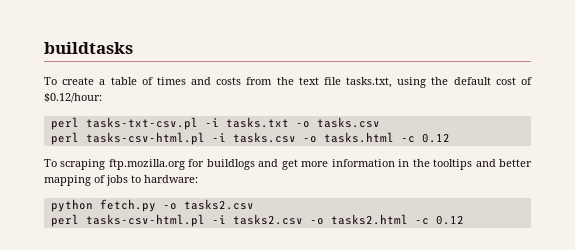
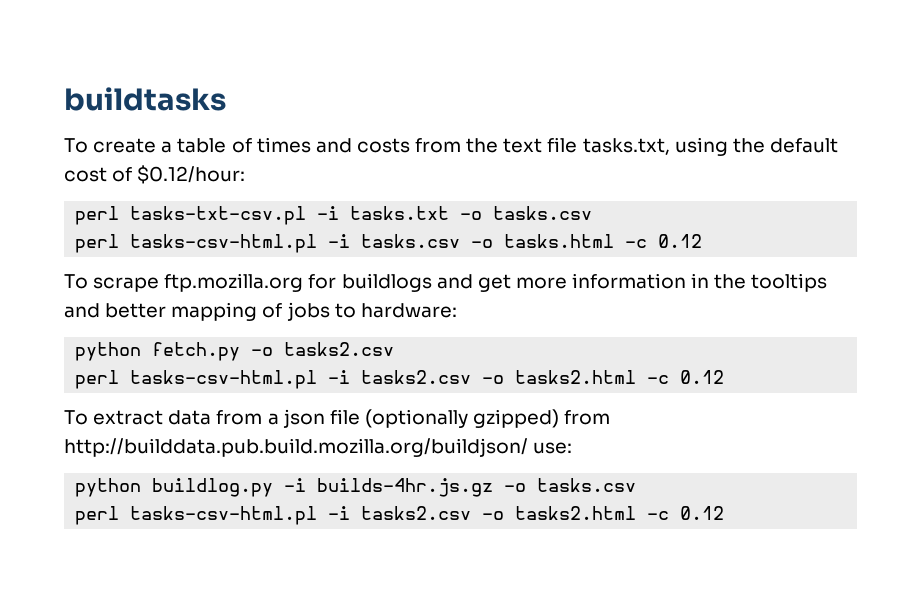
[60,159,106,170] scraping -> [93,277,160,292] scrape
(464, 220) none -> [64,409,611,428] [64,438,573,457] [75,478,637,497] [75,506,725,525] // To extract data from a json file (optionally gzipped) from http://builddata.pub.build.mozilla.org/buildjson/ use: // python buildlog.py -i builds-4hr.js.gz -o tasks.csv // perl tasks-csv-html.pl -i tasks2.csv -o tasks2.html -c 0.12

